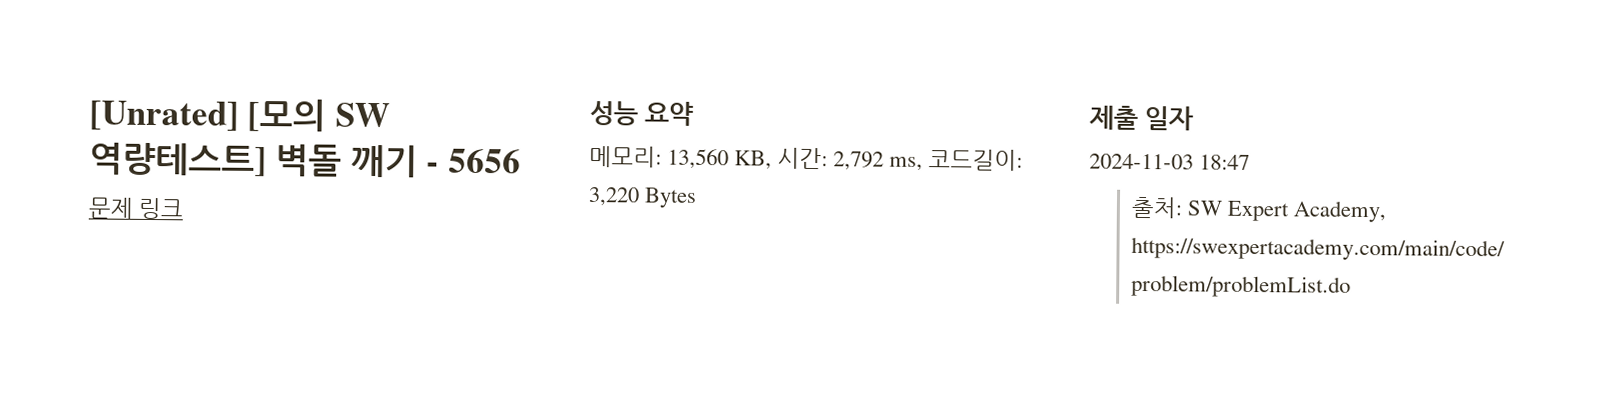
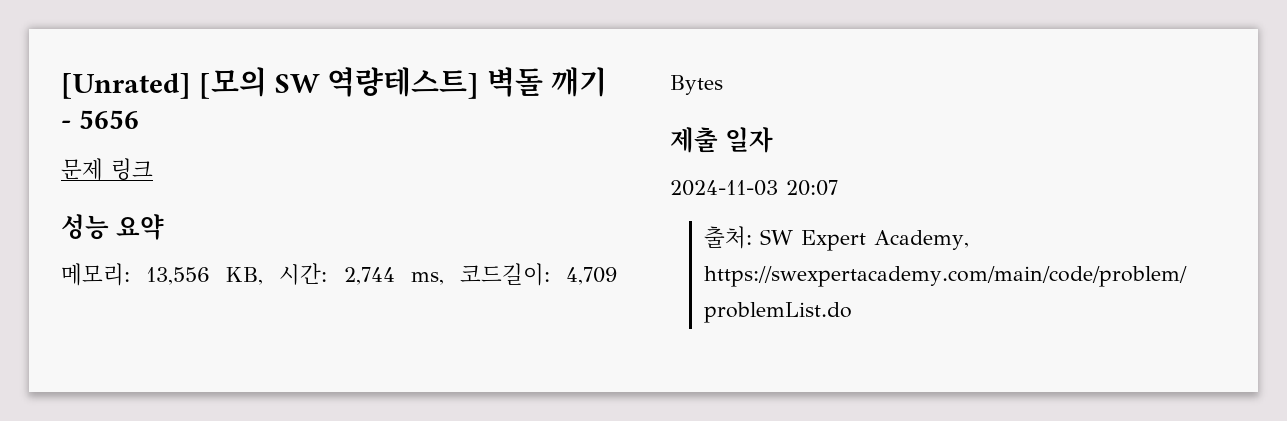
[667,148,730,170] 13,560 -> [146,267,211,285] 13,556
[833,151,885,171] 2,792 -> [343,267,395,285] 2,744
[588,186,640,207] 3,220 -> [566,267,618,285] 4,709
[1199,154,1251,170] 18:47 -> [786,180,838,196] 20:07

